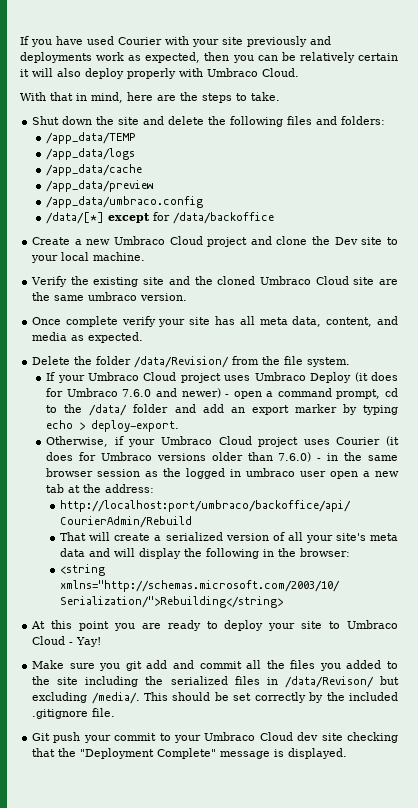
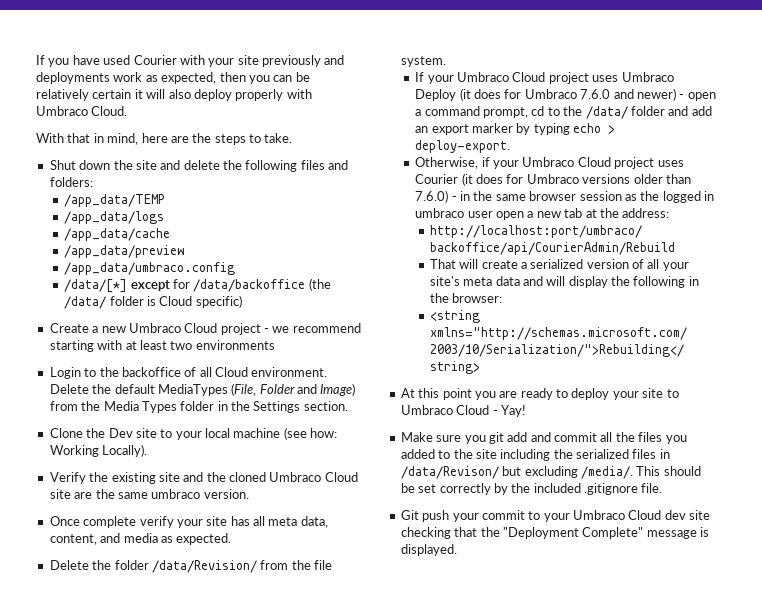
(275, 218) none -> [308,278,331,291] [64,295,242,309] (the /data/ folder is Cloud specific)
[250,236,308,245] and clone -> [264,323,361,333] [49,340,275,352] [49,367,328,379] [49,383,356,396] [49,401,348,413] [49,428,83,438] - we recommend starting with at least two environments // Login to the backoffice of all Cloud environment. Delete the default MediaTypes (File, Folder and Image) from the Media Types folder in the Settings section. // Clone
[93,252,146,261] machine. -> [233,427,338,440] [49,444,148,457] machine (see how: Working Locally).

